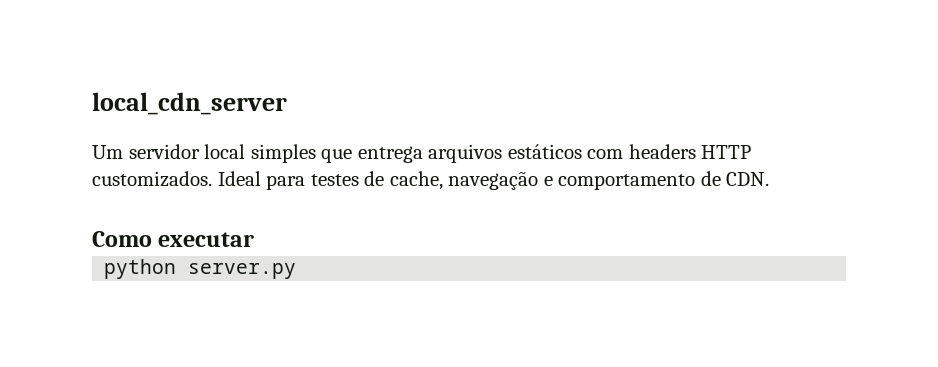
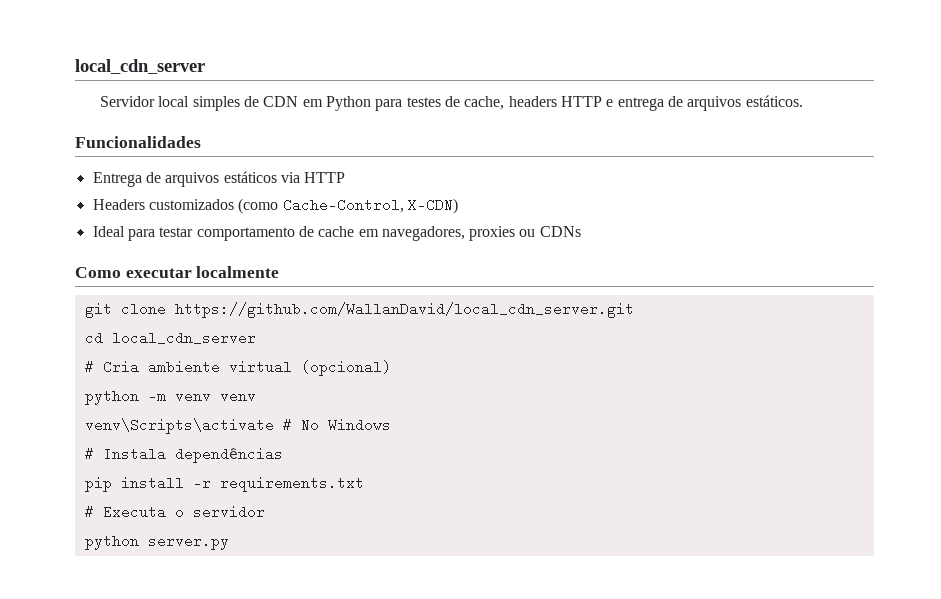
[92,92,287,115] [92,144,752,163] [92,171,770,190] [92,231,255,247] local_cdn_server // Um servidor local simples que entrega arquivos estáticos com headers HTTP customizados. Ideal para testes de cache, navegação e comportamento de CDN. // Como executar -> [75,59,205,74] [100,95,803,111] [75,136,201,148] [92,171,346,187] [92,198,458,214] [92,226,581,241] [75,266,280,278] [84,302,634,318] [84,331,256,345] [84,360,391,376] [84,389,256,405] [84,418,391,434] [84,447,283,463] [84,476,364,492] [84,505,265,519] local_cdn_server // Servidor local simples de CDN em Python para testes de cache, headers HTTP e entrega de arquivos estáticos. // Funcionalidades // Entrega de arquivos estáticos via HTTP // Headers customizados (como Cache-Control, X-CDN) // Ideal para testar comportamento de cache em navegadores, proxies ou CDNs // Como executar localmente // git clone https://github.com/WallanDavid/local_cdn_server.git // cd local_cdn_server // # Cria ambiente virtual (opcional) // python -m venv venv // venv\Scripts\activate # No Windows // # Instala dependências // pip install -r requirements.txt // # Executa o servidor

